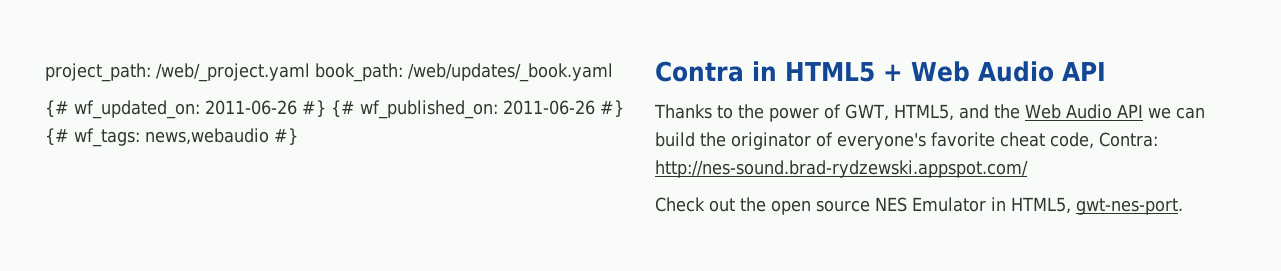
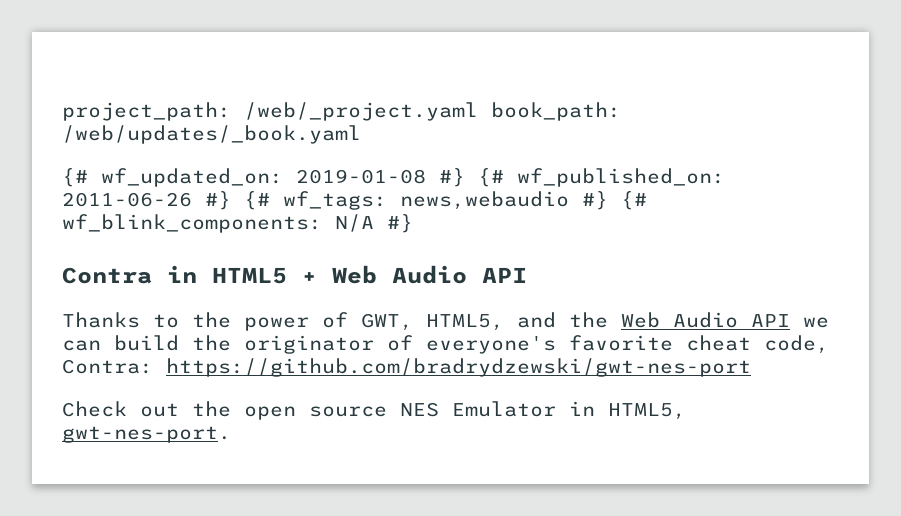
[205,100,297,115] 2011-06-26 -> [296,169,426,184] 2019-01-08
(298, 136) none -> [621,191,647,210] [62,214,413,233] {# wf_blink_components: N/A #}
[655,160,1028,178] http://nes-sound.brad-rydzewski.appspot.com/ -> [166,358,751,377] https://github.com/bradrydzewski/gwt-nes-port

